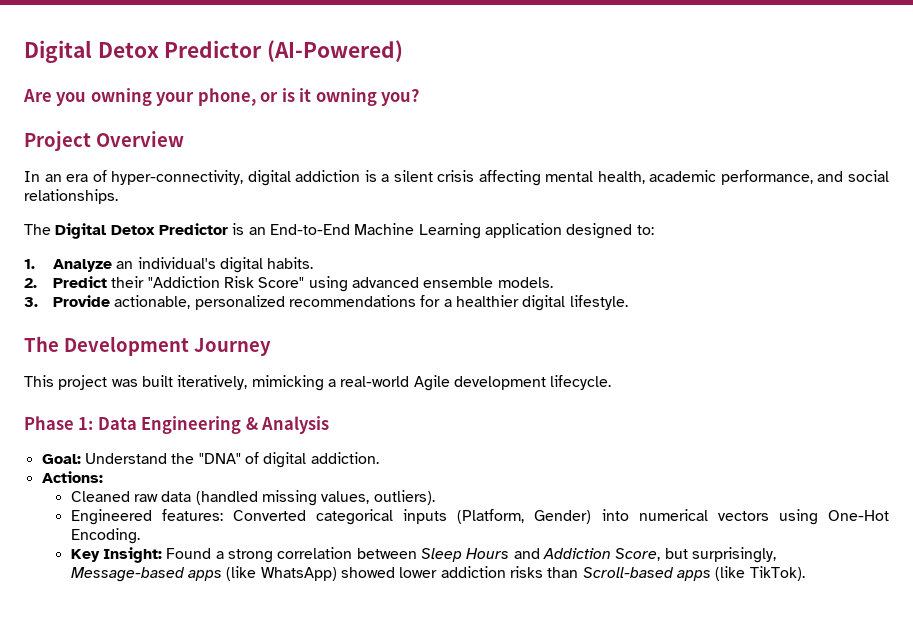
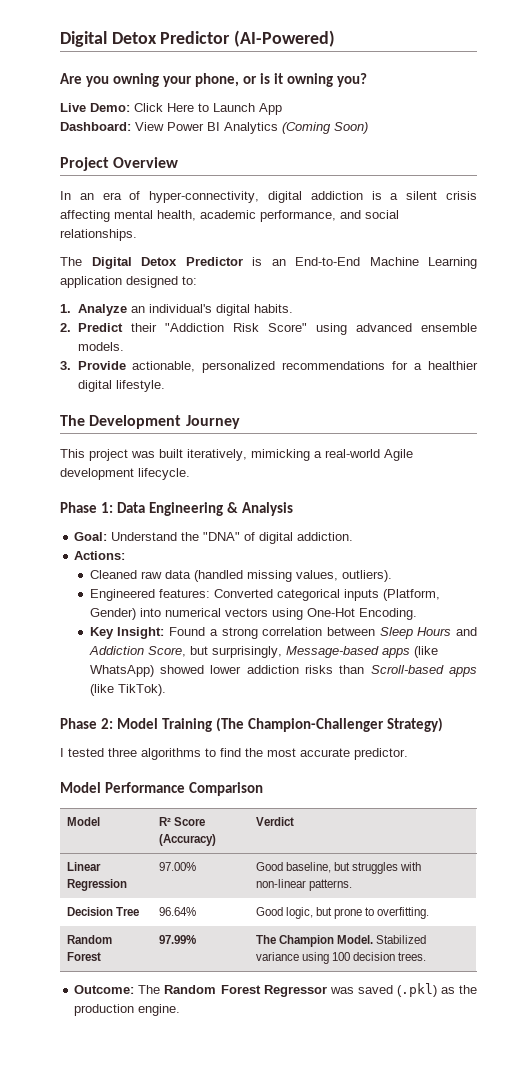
(420, 97) none -> [60,103,282,115] [60,122,368,134] // Live Demo: Click Here to Launch App // Dashboard: View Power BI Analytics (Coming Soon)
(805, 573) none -> [60,717,444,732] [60,748,408,760] [60,782,264,796] [66,817,100,826] [158,817,205,826] [158,834,216,846] [255,817,294,826] [66,862,101,871] [66,879,127,891] [158,862,196,871] [255,862,422,874] [255,879,352,891] [66,907,139,916] [158,907,196,916] [255,907,430,919] [66,935,112,944] [66,952,101,961] [158,935,196,944] [255,935,427,947] [255,952,427,964] [74,983,478,997] [74,1004,181,1016] // Phase 2: Model Training (The Champion-Challenger Strategy) // I tested three algorithms to find the most accurate predictor. // Model Performance Comparison // Model | R² Score (Accuracy) | Verdict // Linear Regression | 97.00% | Good baseline, but struggles with non-linear patterns. // Decision Tree | 96.64% | Good logic, but prone to overfitting. // Random Forest | 97.99% | The Champion Model. Stabilized variance using 100 decision trees. // Outcome: The Random Forest Regressor was saved (.pkl) as the production engine.

